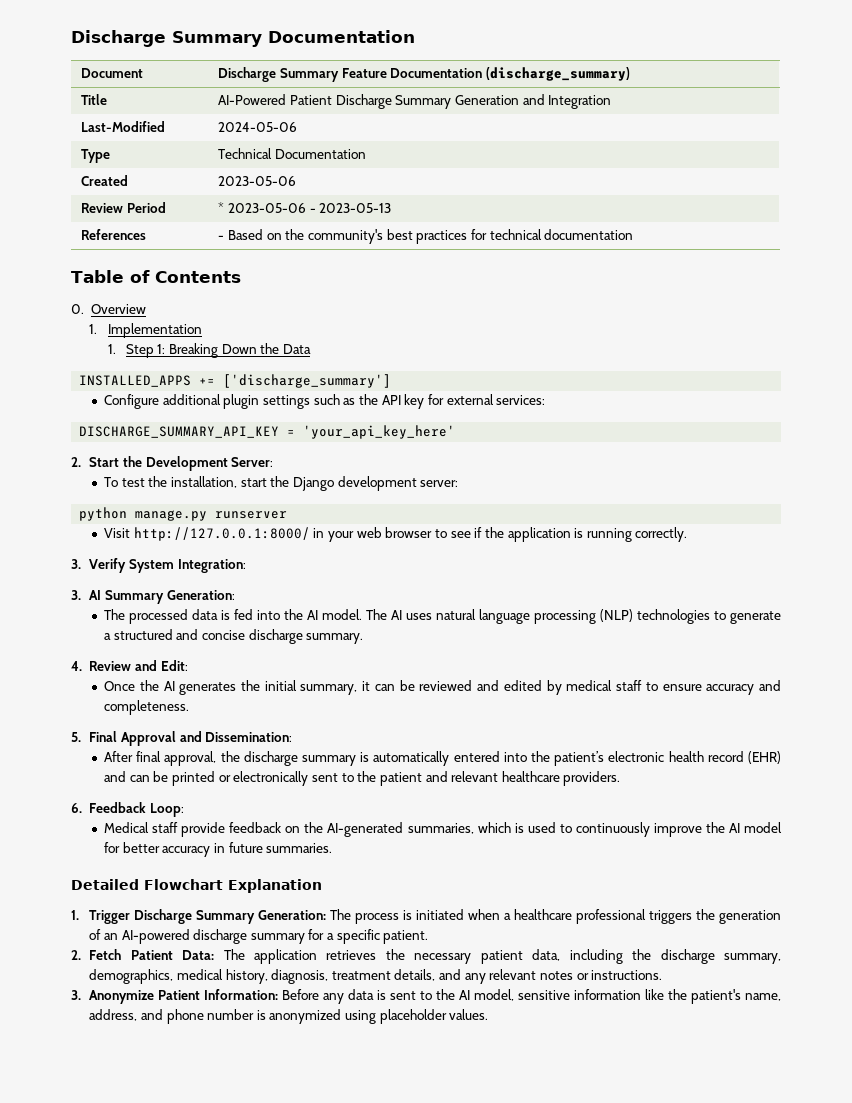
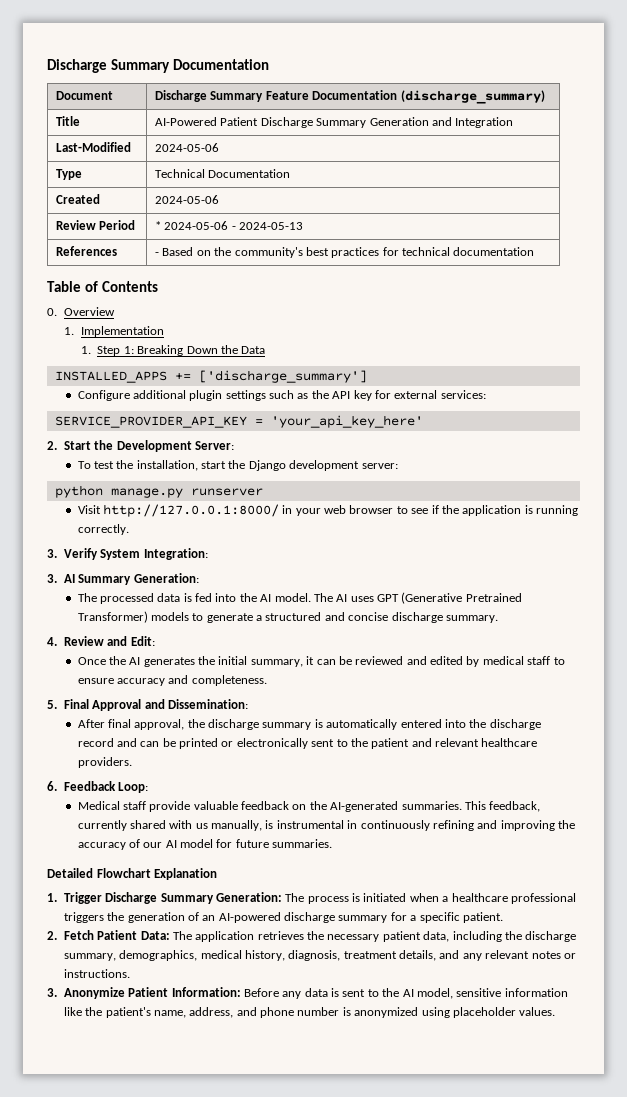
[218,176,297,186] 2023-05-06 -> [155,195,220,204] 2024-05-06
[228,203,392,213] 2023-05-06 - 2023-05-13 -> [164,221,304,230] 2024-05-06 - 2024-05-13
[79,426,280,438] DISCHARGE_SUMMARY_API_KEY -> [54,416,247,428] SERVICE_PROVIDER_API_KEY
[436,609,711,624] natural language processing (NLP) technologies -> [377,592,522,604] [77,611,189,623] GPT (Generative Pretrained Transformer) models
[554,751,781,766] patient’s electronic health record (EHR) -> [489,719,541,730] [77,738,114,747] discharge record
(226, 829) none -> [193,801,238,810] valuable
[407,822,782,837] [104,842,226,857] summaries, which is used to continuously improve the AI model for better accuracy in -> [401,801,541,812] [77,820,576,831] [77,839,233,850] summaries. This feedback, currently shared with us manually, is instrumental in continuously refining and improving the accuracy of our AI model for

